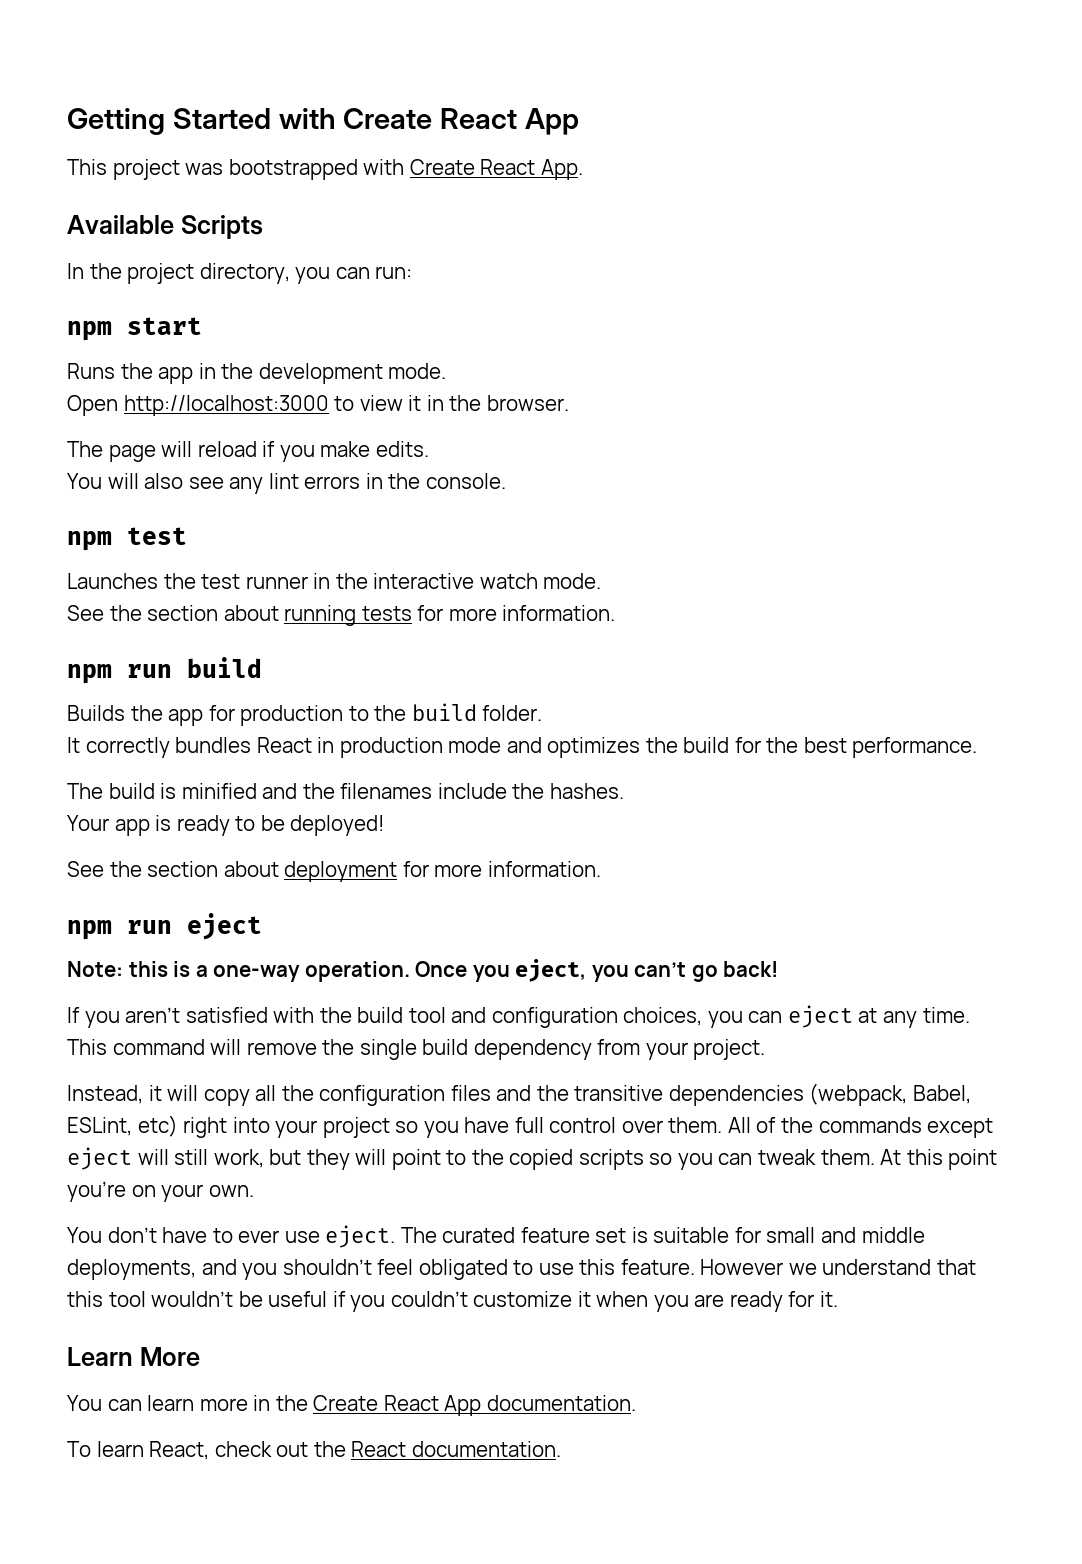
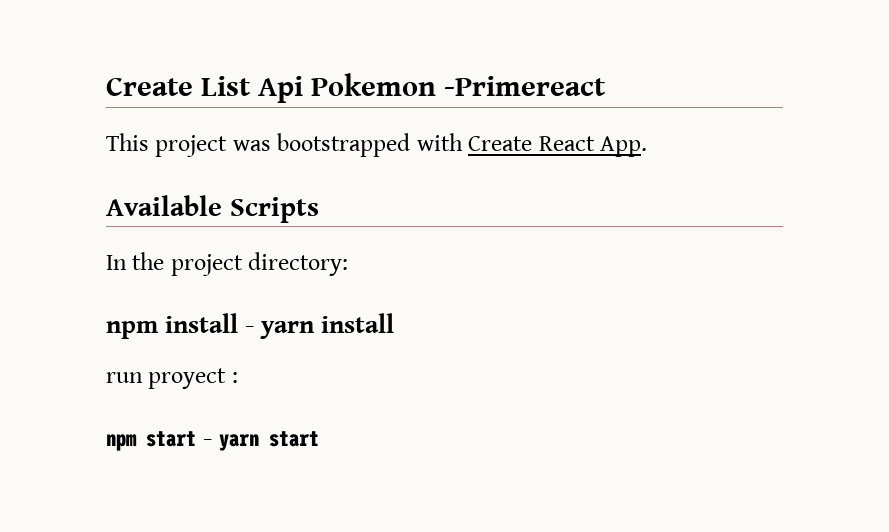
[67,108,580,135] Getting Started with Create React App -> [106,73,607,103] Create List Api Pokemon -Primereact
[199,263,413,284] [67,317,202,341] [67,363,447,384] [67,395,569,416] [67,441,429,462] [67,473,506,494] [67,527,187,551] [67,573,602,589] [67,605,616,626] [67,657,262,684] [67,703,543,726] [67,737,978,758] [67,783,624,799] [67,815,385,836] [67,861,601,882] [67,913,262,940] [67,959,779,982] [67,1005,970,1028] [67,1039,766,1060] [67,1083,971,1106] [67,1115,994,1138] [67,1147,998,1170] [67,1181,254,1202] [67,1225,925,1248] [67,1259,976,1280] [67,1291,839,1312] [67,1347,200,1366] [67,1395,636,1416] [67,1441,561,1460] directory, you can run: // npm start // Runs the app in the development mode. // Open http://localhost:3000 to view it in the browser. // The page will reload if you make edits. // You will also see any lint errors in the console. // npm test // Launches the test runner in the interactive watch mode. // See the section about running tests for more information. // npm run build // Builds the app for production to the build folder. // It correctly bundles React in production mode and optimizes the build for the best performance. // The build is minified and the filenames include the hashes. // Your app is ready to be deployed! // See the section about deployment for more information. // npm run eject // Note: this is a one-way operation. Once you eject, you can’t go back! // If you aren’t satisfied with the build tool and configuration choices, you can eject at any time. This command will remove the single build dependency from your project. // Instead, it will copy all the configuration files and the transitive dependencies (webpack, Babel, ESLint, etc) right into your project so you have full control over them. All of the commands except eject will still work, but they will point to the copied scripts so you can tweak them. At this point you’re on your own. // You don’t have to ever use eject. The curated feature set is suitable for small and middle deployments, and you shouldn’t feel obligated to use this feature. However we understand that this tool wouldn’t be useful if you couldn’t customize it when you are ready for it. // Learn More // You can learn more in the Create React App documentation. // To learn React, check out the React documentation. -> [248,252,349,276] [106,313,395,339] [106,368,238,389] [106,431,320,451] directory: // npm install - yarn install // run proyect : // npm start - yarn start

